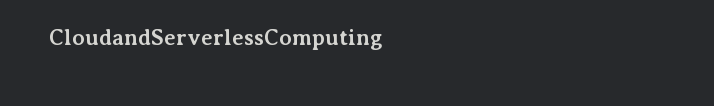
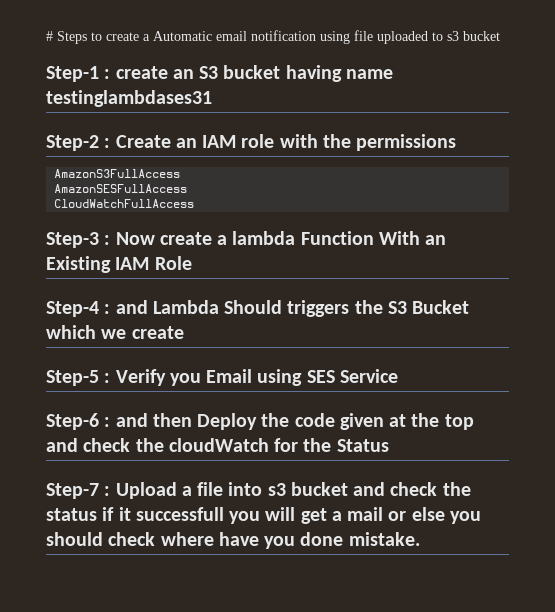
[49,29,382,50] CloudandServerlessComputing -> [46,30,500,44] [46,65,393,82] [46,90,212,107] [46,134,457,151] [54,169,181,178] [54,184,188,193] [54,199,195,208] [46,231,447,248] [46,256,192,273] [46,300,470,317] [46,325,184,339] [46,369,398,386] [46,413,474,430] [46,438,389,452] [46,482,471,499] [46,507,481,524] [46,532,420,549] # Steps to create a Automatic email notification using file uploaded to s3 bucket // Step-1 : create an S3 bucket having name testinglambdases31 // Step-2 : Create an IAM role with the permissions // AmazonS3FullAccess // AmazonSESFullAccess // CloudWatchFullAccess // Step-3 : Now create a lambda Function With an Existing IAM Role // Step-4 : and Lambda Should triggers the S3 Bucket which we create // Step-5 : Verify you Email using SES Service // Step-6 : and then Deploy the code given at the top and check the cloudWatch for the Status // Step-7 : Upload a file into s3 bucket and check the status if it successfull you will get a mail or else you should check where have you done mistake.

